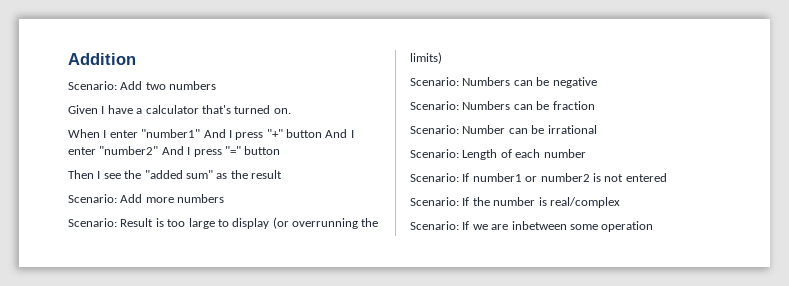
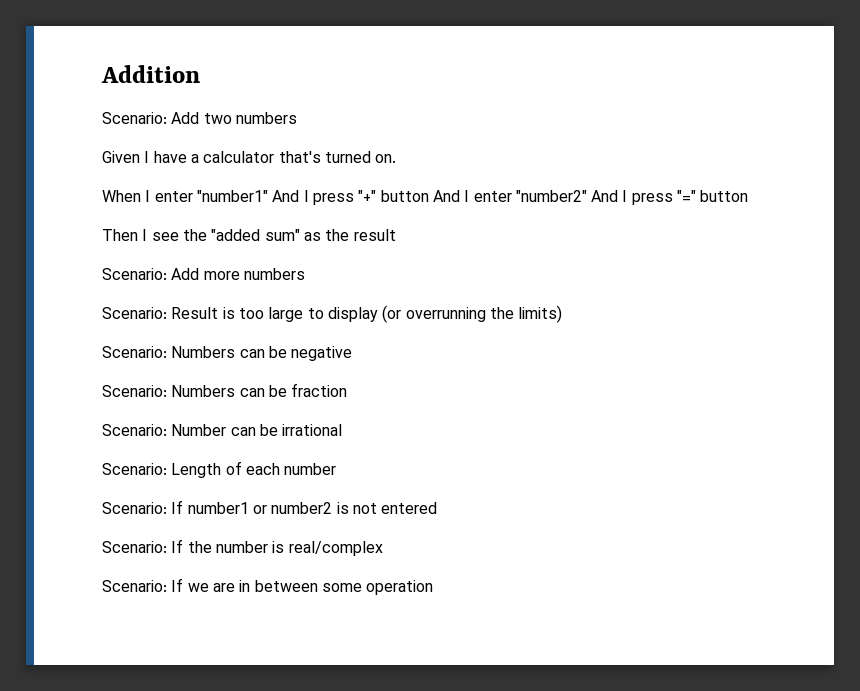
[511,221,567,230] inbetween -> [239,580,318,592] in between

